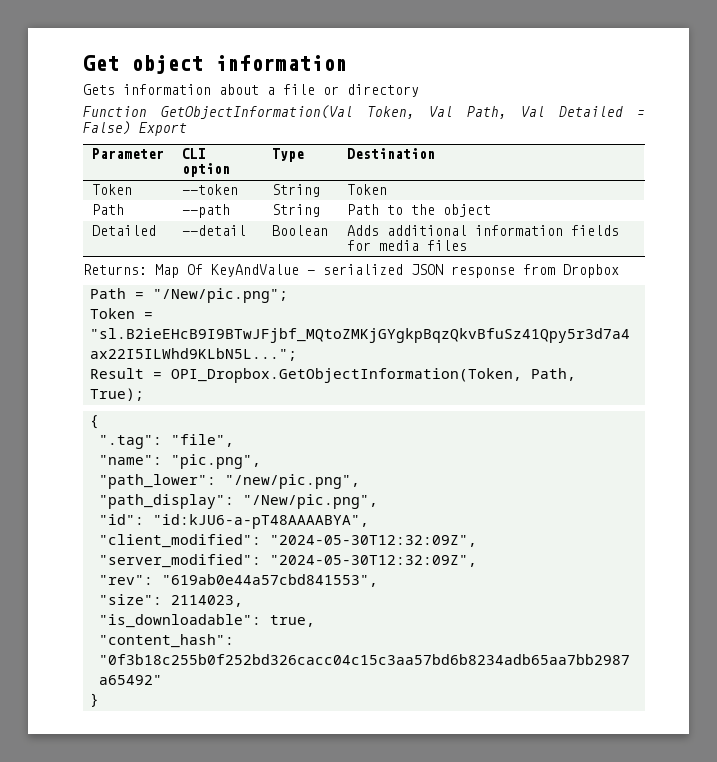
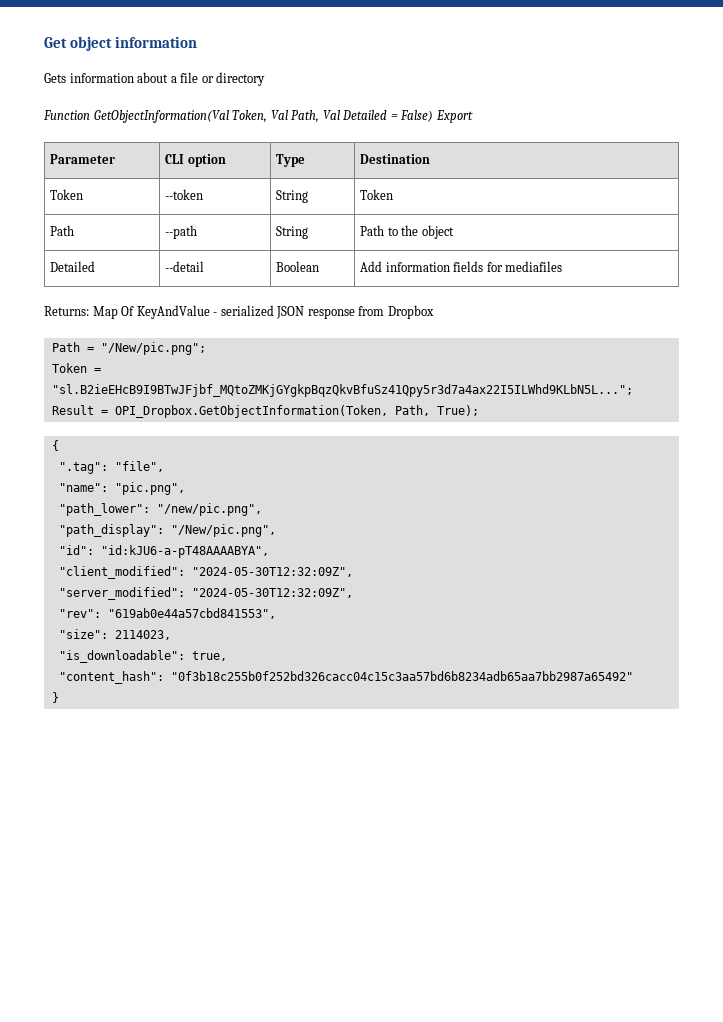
[346,225,467,236] Adds additional -> [360,261,383,272] Add
[378,240,467,251] media files -> [505,261,563,272] mediafiles

